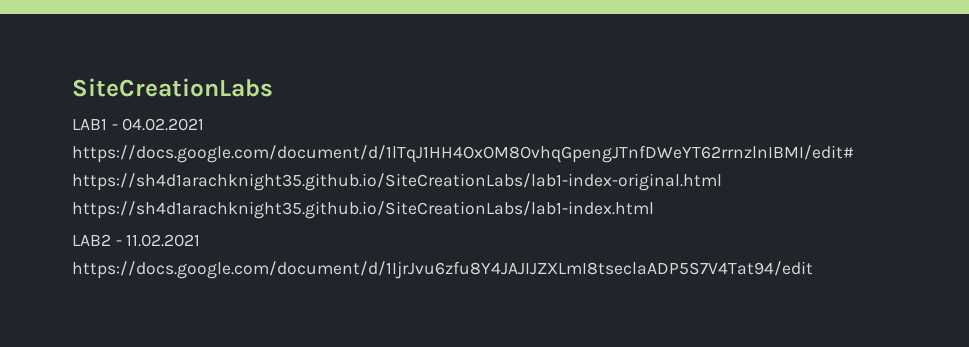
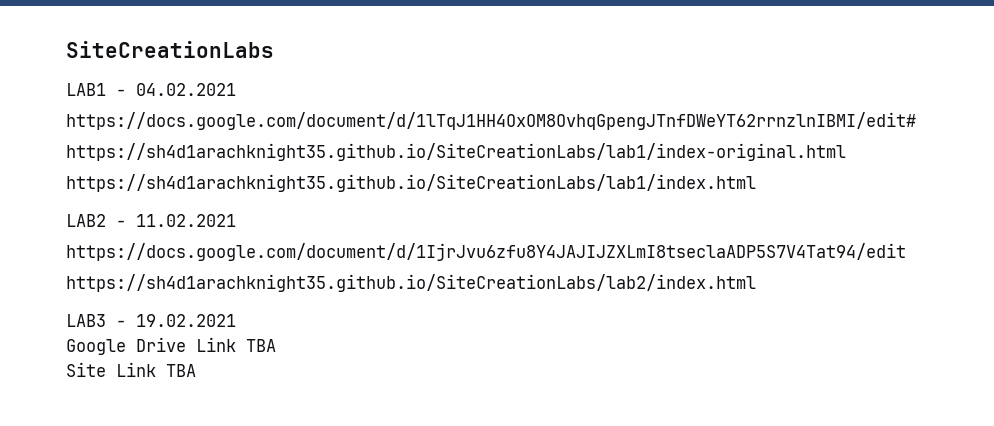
[72,173,722,191] [72,201,654,219] https://sh4d1arachknight35.github.io/SiteCreationLabs/lab1-index-original.html // https://sh4d1arachknight35.github.io/SiteCreationLabs/lab1-index.html -> [66,143,846,161] [66,174,756,192] https://sh4d1arachknight35.github.io/SiteCreationLabs/lab1/index-original.html // https://sh4d1arachknight35.github.io/SiteCreationLabs/lab1/index.html
(813, 270) none -> [66,274,756,292] [66,314,236,327] [66,337,276,355] [66,362,196,377] // https://sh4d1arachknight35.github.io/SiteCreationLabs/lab2/index.html // LAB3 - 19.02.2021 // Google Drive Link TBA // Site Link TBA

